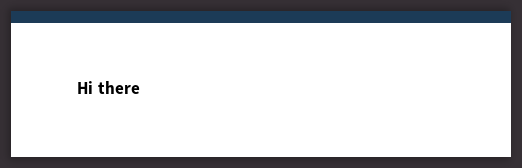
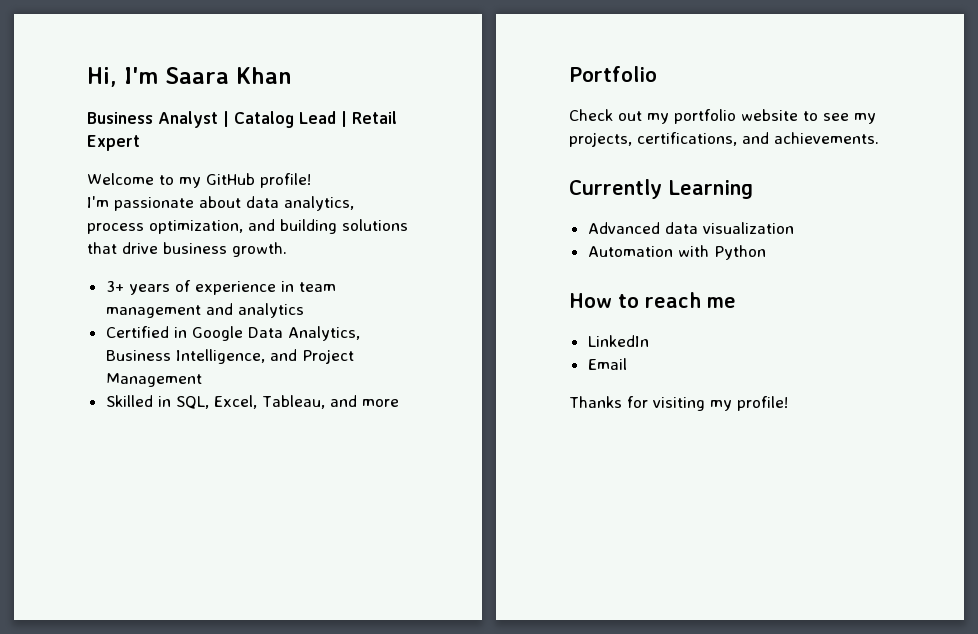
[77,81,140,94] Hi there -> [87,67,292,87] [87,111,397,128] [87,135,140,151] [87,173,311,188] [87,196,354,211] [87,219,408,234] [87,242,287,257] [105,280,336,295] [105,303,304,318] [105,326,360,341] [105,349,354,364] [105,373,202,387] [105,395,399,409] [569,66,657,82] [569,109,876,124] [569,132,879,147] [569,179,753,199] [587,222,794,234] [587,245,766,260] [569,292,736,308] [587,335,649,347] [587,358,627,370] [569,396,788,411] Hi, I'm Saara Khan // Business Analyst | Catalog Lead | Retail Expert // Welcome to my GitHub profile! // I'm passionate about data analytics, process optimization, and building solutions that drive business growth. // 3+ years of experience in team management and analytics // Certified in Google Data Analytics, Business Intelligence, and Project Management // Skilled in SQL, Excel, Tableau, and more // Portfolio // Check out my portfolio website to see my projects, certifications, and achievements. // Currently Learning // Advanced data visualization // Automation with Python // How to reach me // LinkedIn // Email // Thanks for visiting my profile!

